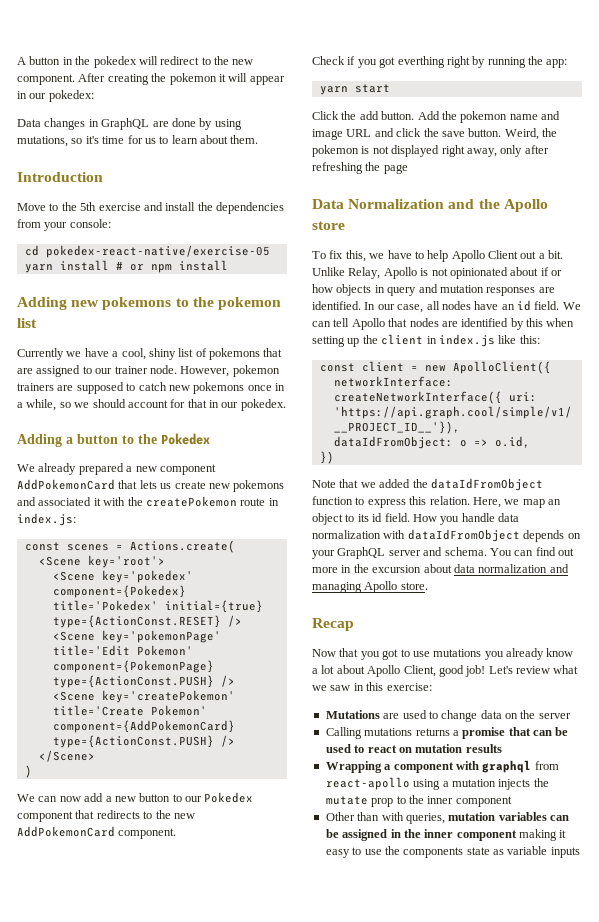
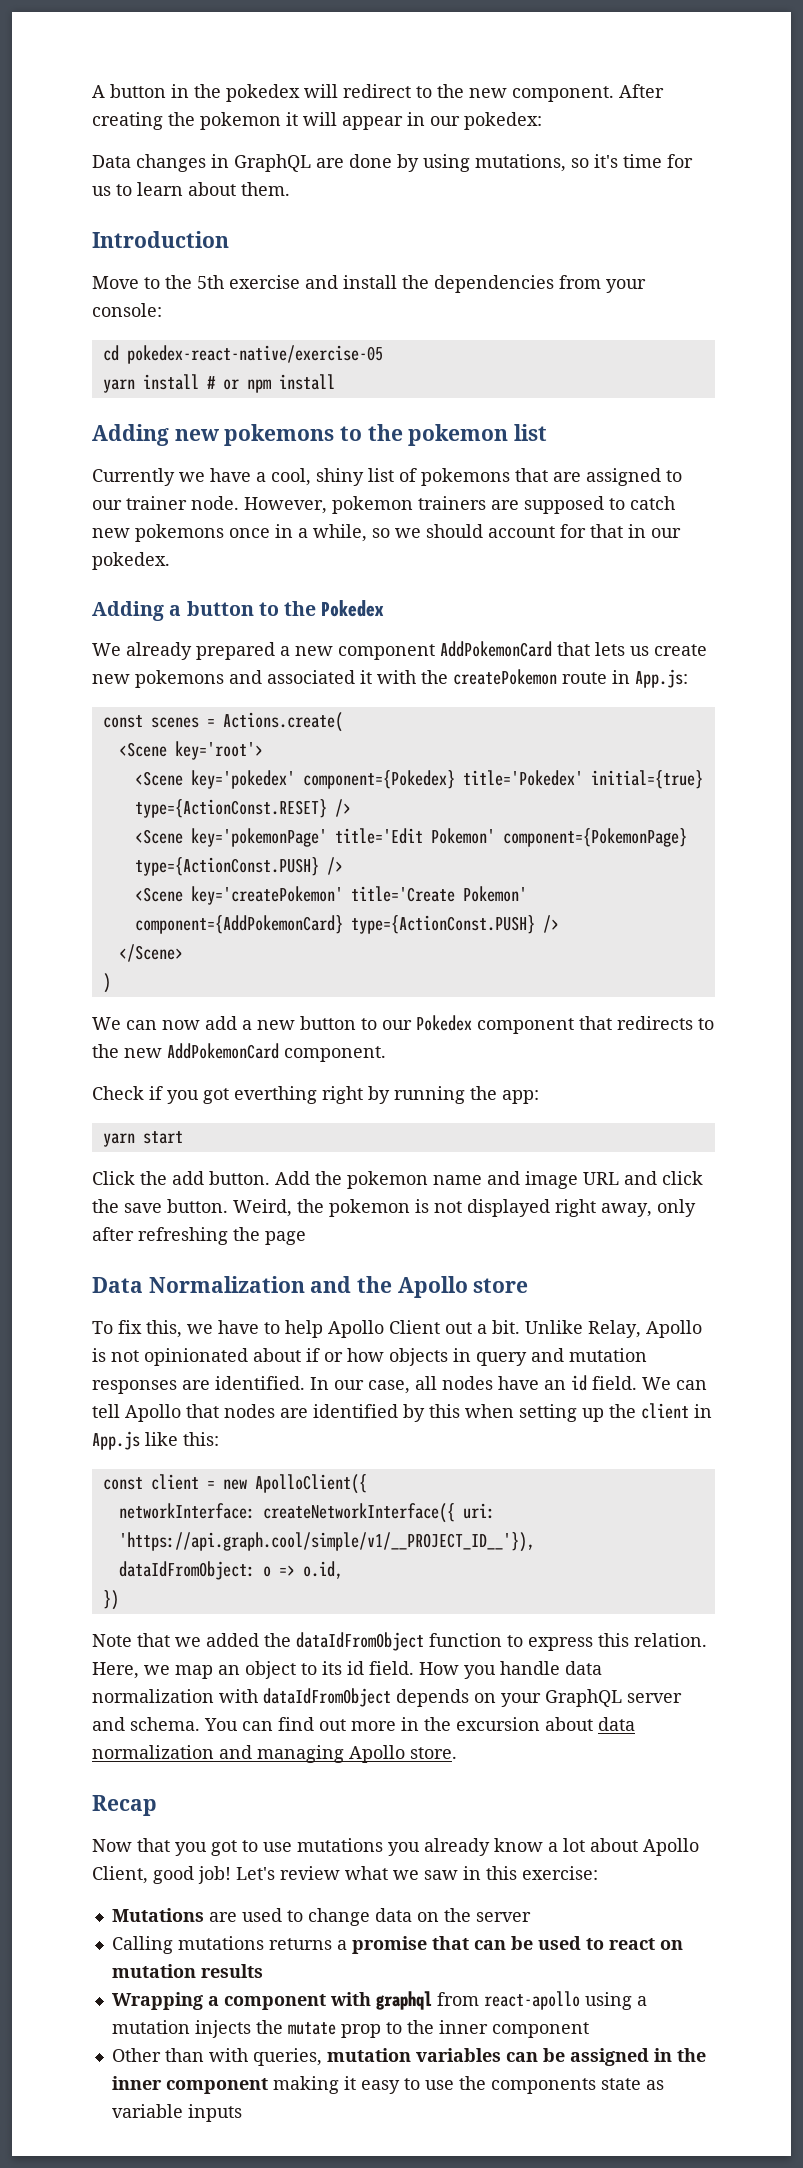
[17,513,76,526] index.js: -> [635,669,688,688] App.js:
[438,334,495,347] index.js -> [92,1431,140,1450] App.js

